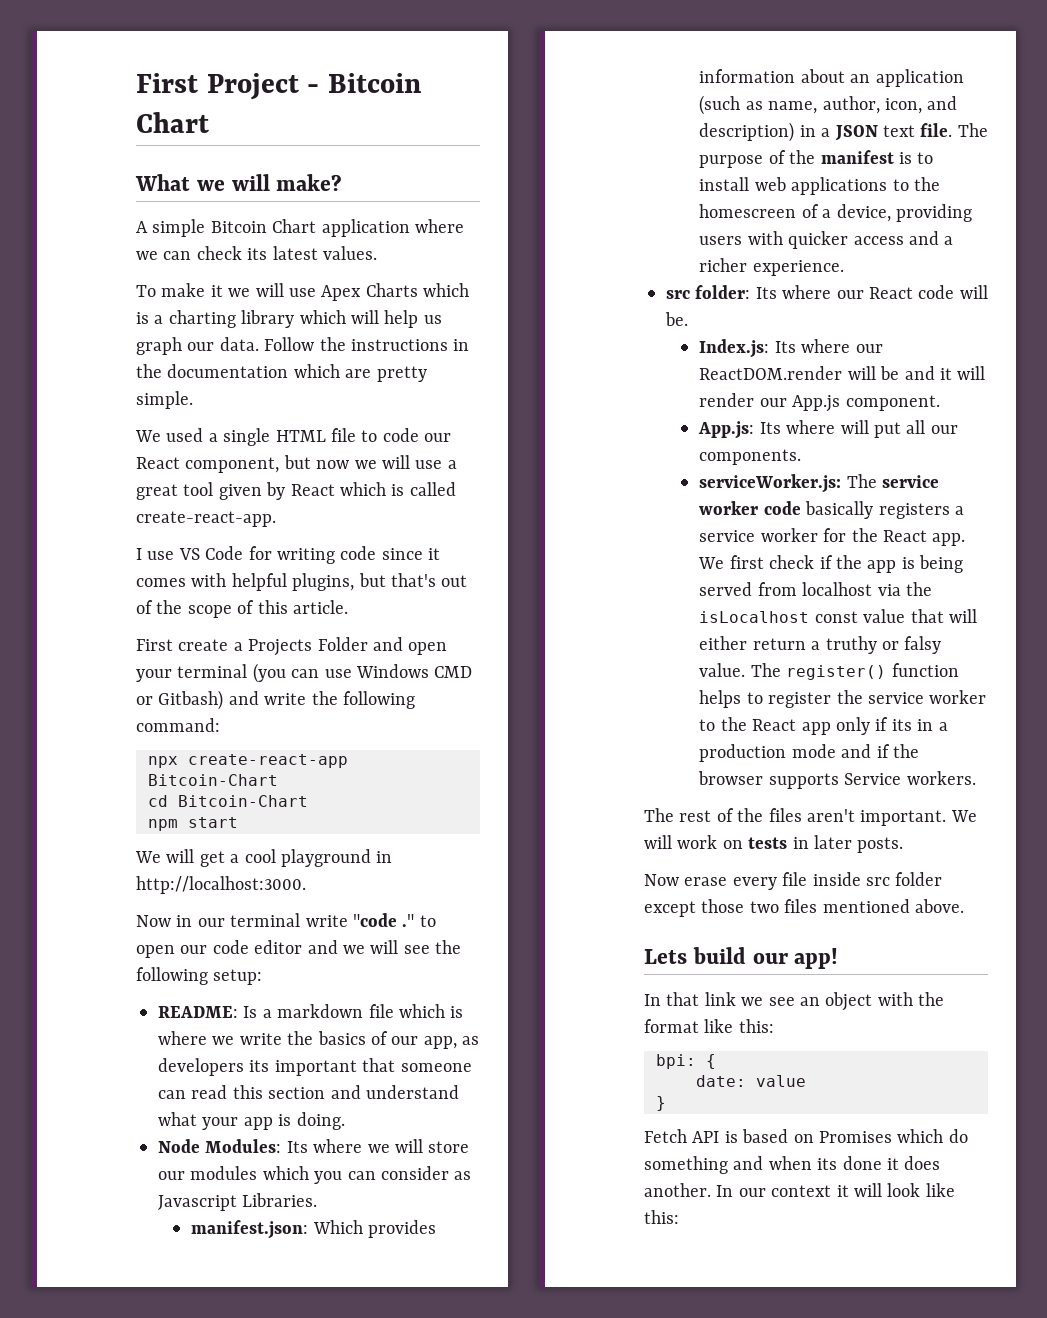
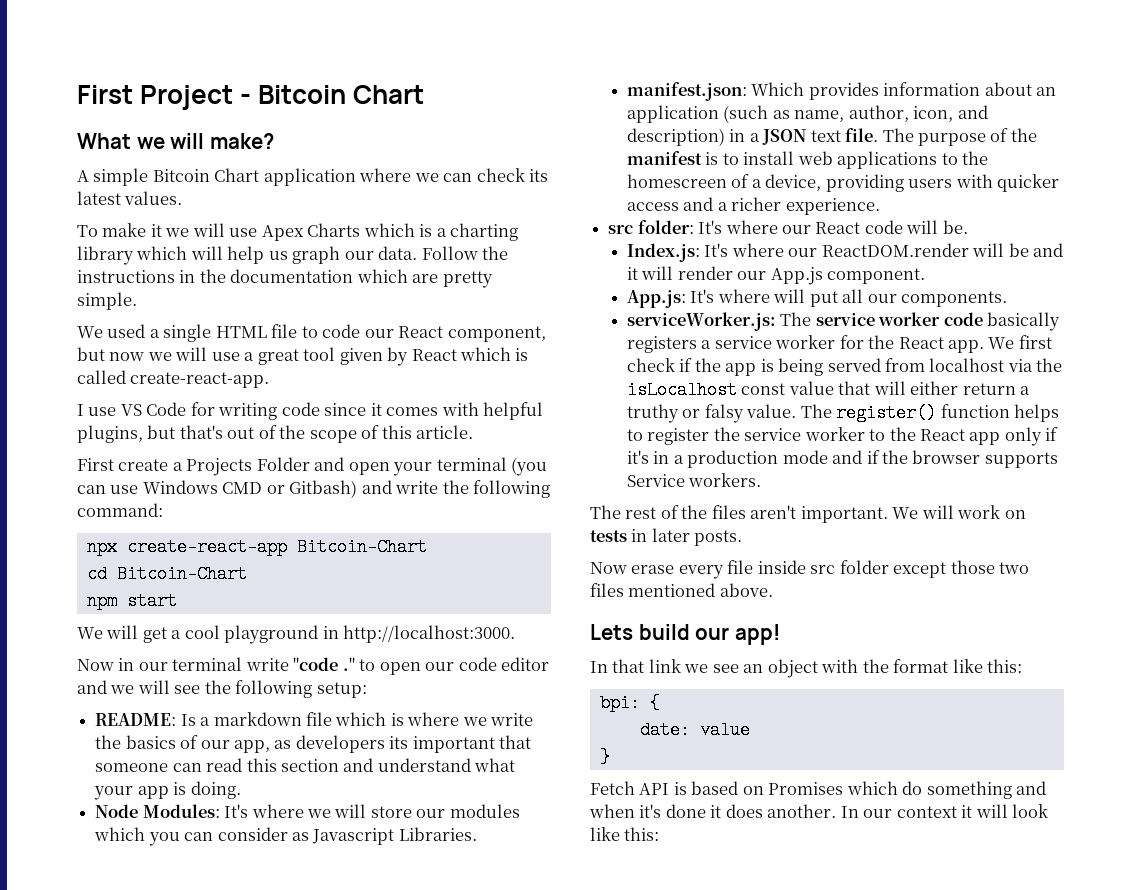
[286,1141,308,1153] Its -> [224,804,249,818] It's
[755,287,777,299] Its -> [698,220,723,234] It's
[774,341,796,353] Its -> [704,243,729,257] It's
[759,422,781,434] Its -> [690,289,715,303] It's
[891,719,912,731] its -> [626,450,649,464] it's
[817,1158,838,1170] its -> [639,804,662,818] it's

